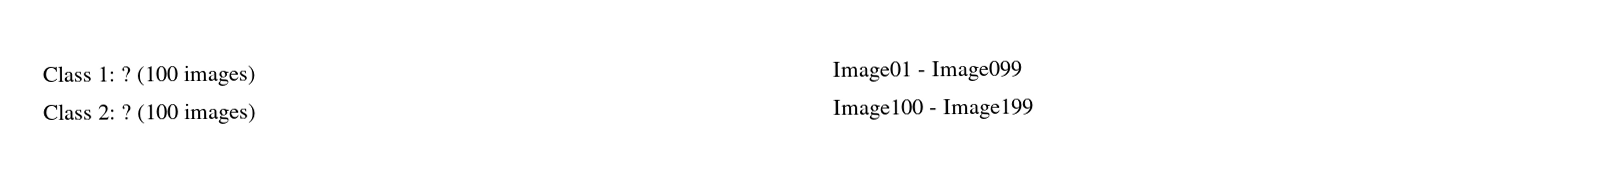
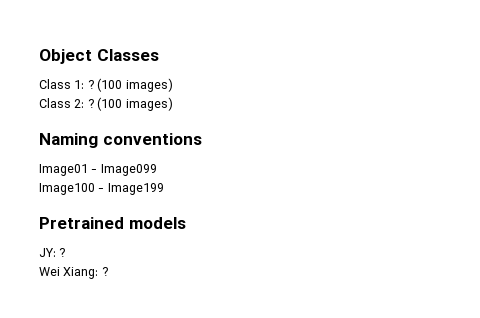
(42, 73) none -> [39,49,159,64] Object Classes //
(258, 113) none -> [39,133,202,148] // Naming conventions
(1035, 109) none -> [39,217,186,229] [39,248,66,257] [39,267,108,279] // Pretrained models // JY: ? // Wei Xiang: ?

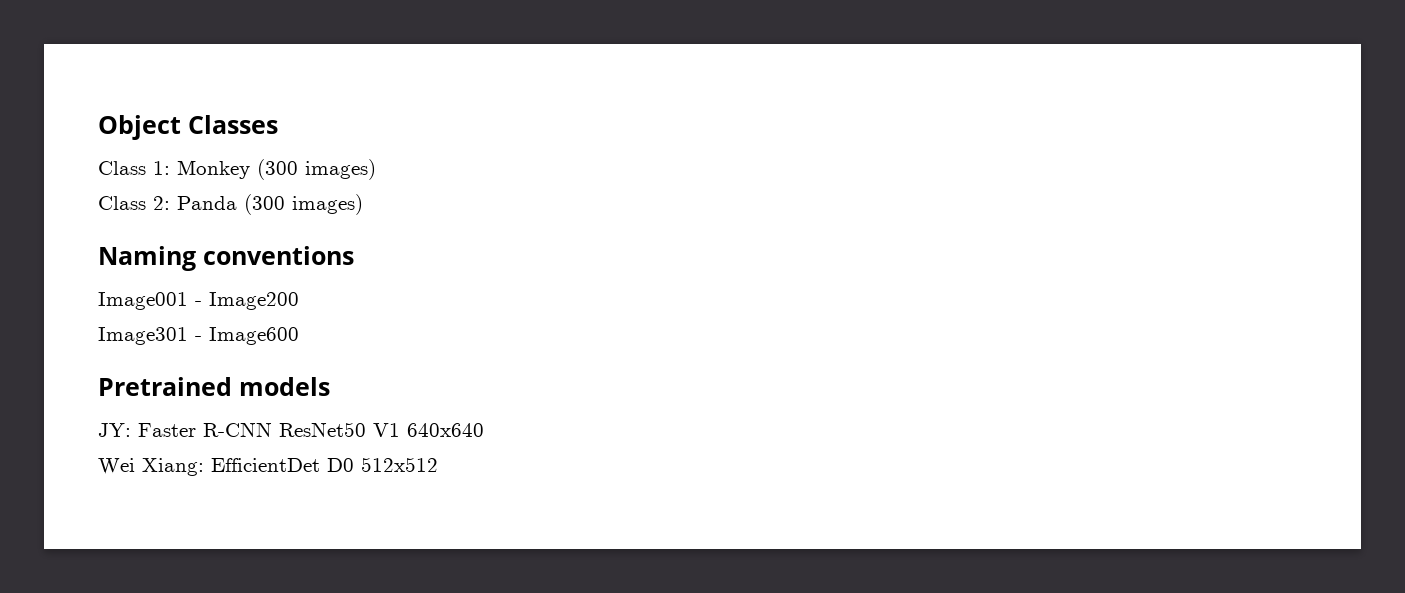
[87,78,123,92] ? (100 -> [177,159,298,180] Monkey (300
[87,97,123,111] ? (100 -> [177,194,285,215] Panda (300
[39,164,157,176] [39,183,164,195] [39,217,186,229] [39,248,66,257] Image01 - Image099 // Image100 - Image199 // Pretrained models // JY: ? -> [98,292,299,310] [98,327,299,345] [98,377,330,396] [98,422,484,437] Image001 - Image200 // Image301 - Image600 // Pretrained models // JY: Faster R-CNN ResNet50 V1 640x640
[101,267,108,276] ? -> [211,457,438,472] EfficientDet D0 512x512

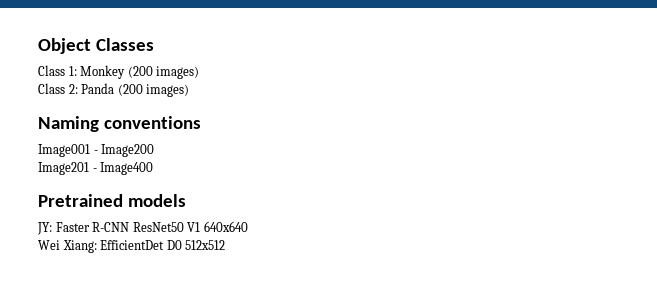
[257,159,298,180] (300 -> [127,66,153,78] (200
[244,194,285,215] (300 -> [117,84,143,96] (200
[98,327,299,345] Image301 - Image600 -> [38,162,154,175] Image201 - Image400

